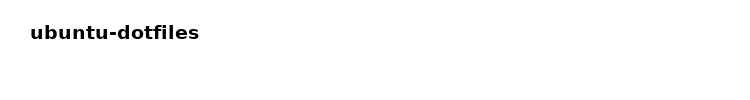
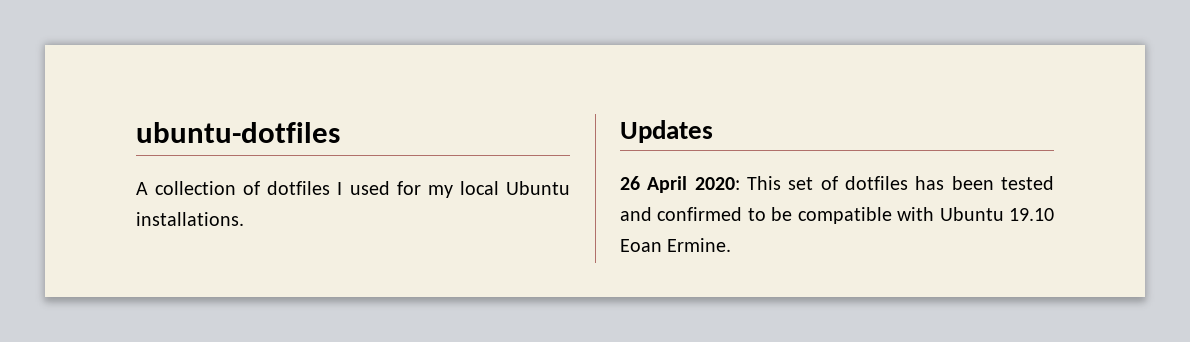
(199, 32) none -> [136,181,570,198] [136,212,244,226] [620,120,713,143] [620,176,1054,193] [620,207,1054,224] [620,238,732,252] // A collection of dotfiles I used for my local Ubuntu installations. // Updates // 26 April 2020: This set of dotfiles has been tested and confirmed to be compatible with Ubuntu 19.10 Eoan Ermine.

